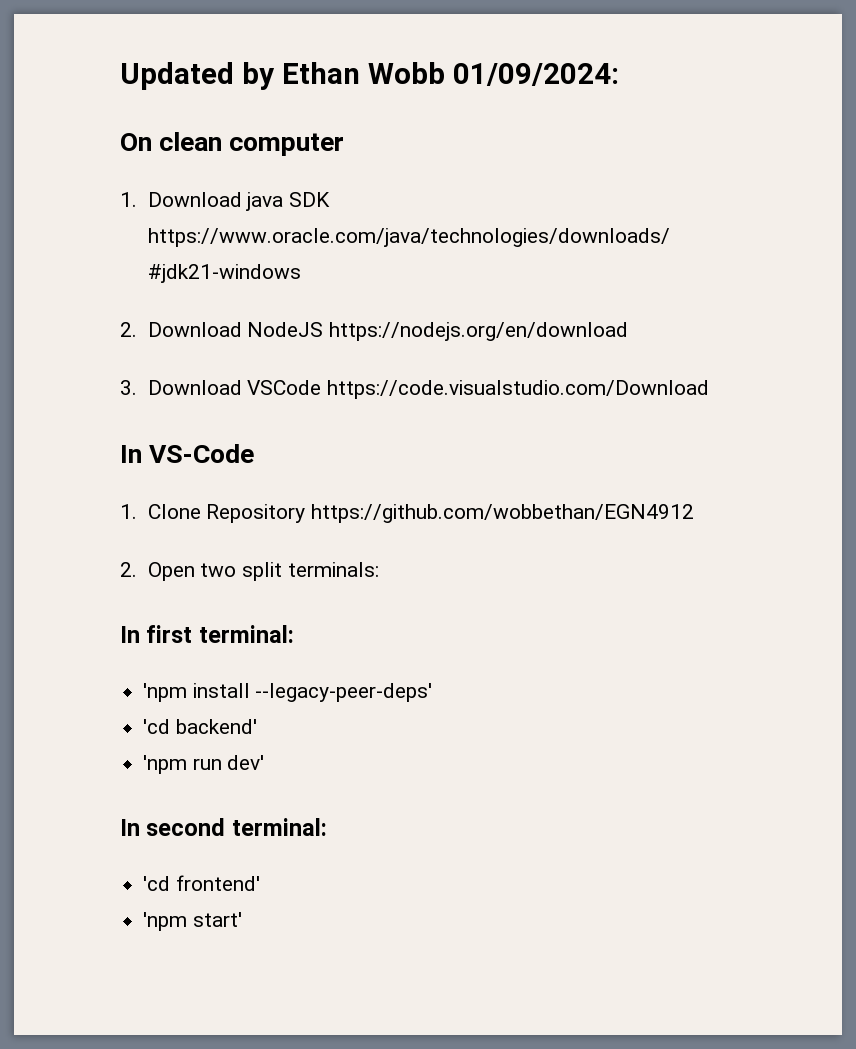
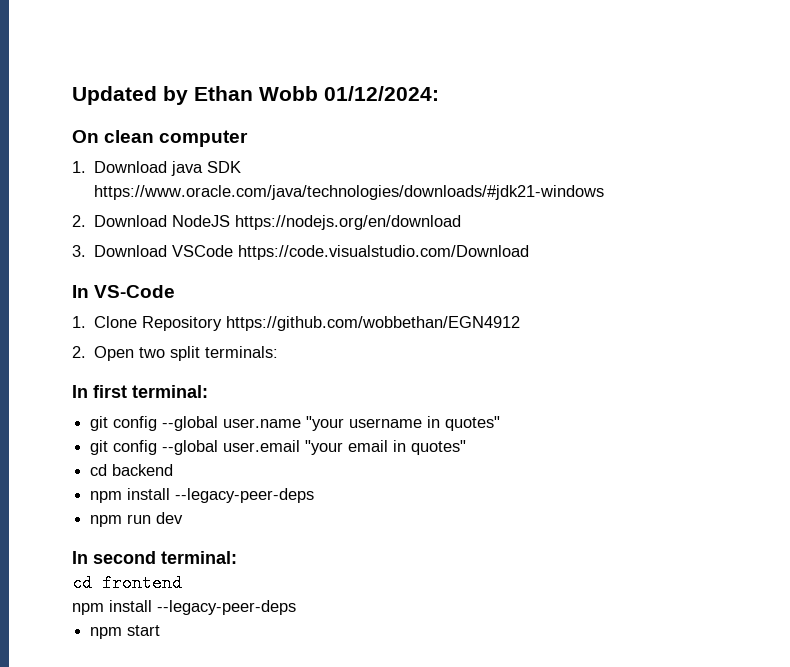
[452,63,619,86] 01/09/2024: -> [324,86,439,101] 01/12/2024:
[143,683,433,702] [143,719,257,734] [143,755,265,774] [120,818,327,836] [143,875,260,891] [143,912,242,931] 'npm install --legacy-peer-deps' // 'cd backend' // 'npm run dev' // In second terminal: // 'cd frontend' // 'npm start' -> [90,416,501,431] [90,440,467,455] [90,464,174,476] [90,488,315,503] [90,512,184,527] [72,551,237,564] [72,574,182,592] [72,600,296,615] [90,625,161,639] git config --global user.name "your username in quotes" // git config --global user.email "your email in quotes" // cd backend // npm install --legacy-peer-deps // npm run dev // In second terminal: // cd frontend // npm install --legacy-peer-deps // npm start

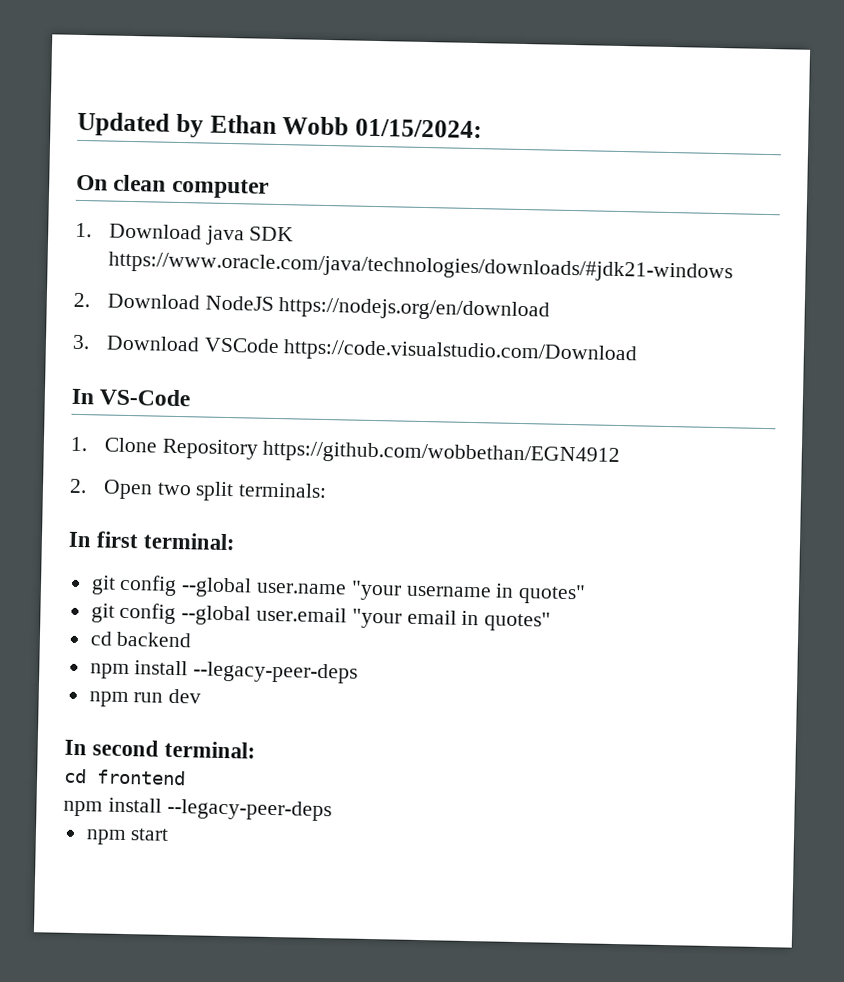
[324,86,439,101] 01/12/2024: -> [355,118,482,139] 01/15/2024:

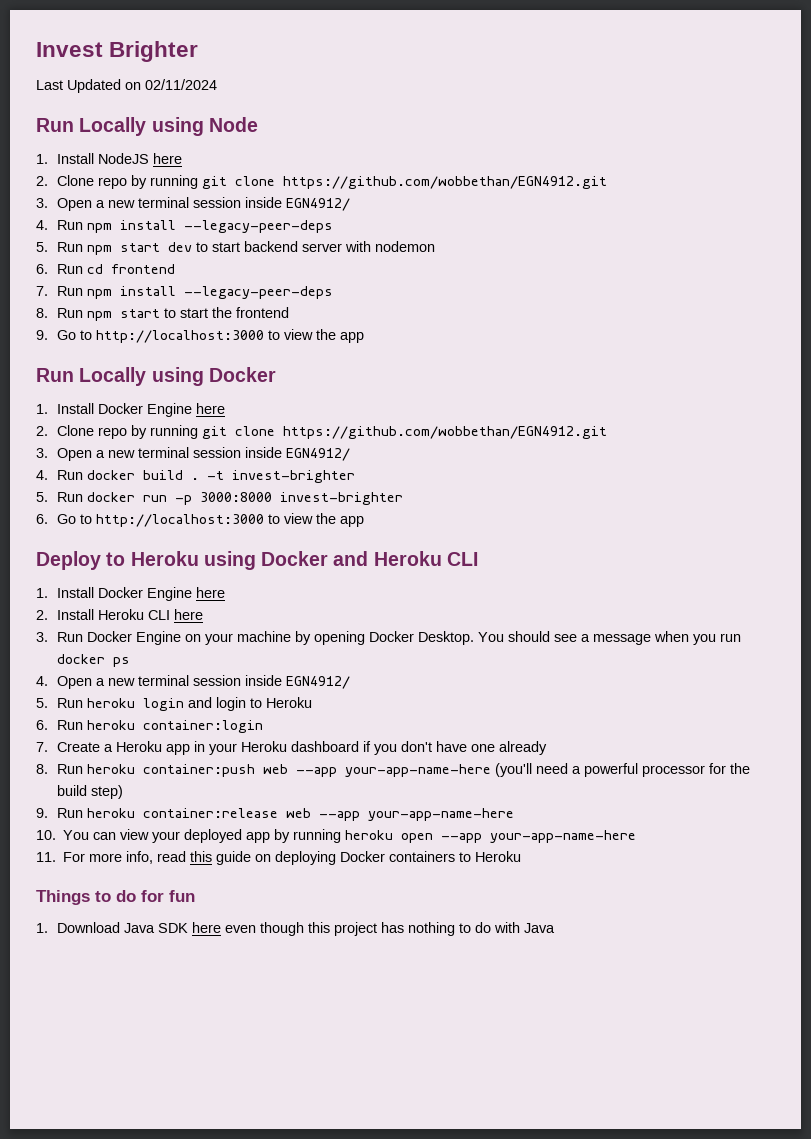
[77,111,482,139] [76,174,269,199] [75,222,295,246] [107,251,733,284] [73,292,551,322] [72,334,638,366] [71,388,192,407] [70,436,621,468] [69,478,328,502] [68,531,237,551] [90,574,587,605] [90,602,552,632] [89,631,193,648] [89,660,359,684] [88,688,202,708] [64,739,257,759] Updated by Ethan Wobb 01/15/2024: // On clean computer // 1. Download java SDK https://www.oracle.com/java/technologies/downloads/#jdk21-windows // 2. Download NodeJS https://nodejs.org/en/download // 3. Download VSCode https://code.visualstudio.com/Download // In VS-Code // 1. Clone Repository https://github.com/wobbethan/EGN4912 // 2. Open two split terminals: // In first terminal: // git config --global user.name "your username in quotes" // git config --global user.email "your email in quotes" // cd backend // npm install --legacy-peer-deps // npm run dev // In second terminal: // -> [36,41,199,62] [36,79,217,93] [36,117,258,136] [36,153,182,164] [36,175,607,189] [36,197,350,211] [36,220,333,233] [36,241,435,255] [36,264,83,274] Invest Brighter // Last Updated on 02/11/2024 // Run Locally using Node // 1. Install NodeJS here // 2. Clone repo by running git clone https://github.com/wobbethan/EGN4912.git // 3. Open a new terminal session inside EGN4912/ // 4. Run npm install --legacy-peer-deps // 5. Run npm start dev to start backend server with nodemon // 6. Run
[63,797,332,822] [85,828,170,846] npm install --legacy-peer-deps // npm start -> [36,286,333,299] [36,307,289,321] [36,329,364,343] [36,367,276,386] [36,403,225,417] [36,425,607,439] [36,447,350,461] [36,470,355,483] [36,492,403,505] [36,513,364,527] [36,551,478,570] [36,587,225,601] [36,609,203,620] [36,631,741,645] [56,654,130,667] [36,675,350,689] [36,697,312,711] [36,720,263,733] [36,741,547,755] [36,763,750,777] [56,785,123,799] [36,808,514,821] [36,829,637,843] [36,851,522,865] [36,890,195,905] [36,922,555,936] 7. Run npm install --legacy-peer-deps // 8. Run npm start to start the frontend // 9. Go to http://localhost:3000 to view the app // Run Locally using Docker // 1. Install Docker Engine here // 2. Clone repo by running git clone https://github.com/wobbethan/EGN4912.git // 3. Open a new terminal session inside EGN4912/ // 4. Run docker build . -t invest-brighter // 5. Run docker run -p 3000:8000 invest-brighter // 6. Go to http://localhost:3000 to view the app // Deploy to Heroku using Docker and Heroku CLI // 1. Install Docker Engine here // 2. Install Heroku CLI here // 3. Run Docker Engine on your machine by opening Docker Desktop. You should see a message when you run docker ps // 4. Open a new terminal session inside EGN4912/ // 5. Run heroku login and login to Heroku // 6. Run heroku container:login // 7. Create a Heroku app in your Heroku dashboard if you don't have one already // 8. Run heroku container:push web --app your-app-name-here (you'll need a powerful processor for the build step) // 9. Run heroku container:release web --app your-app-name-here // 10. You can view your deployed app by running heroku open --app your-app-name-here // 11. For more info, read this guide on deploying Docker containers to Heroku // Things to do for fun // 1. Download Java SDK here even though this project has nothing to do with Java

